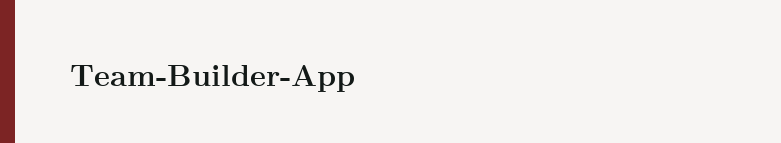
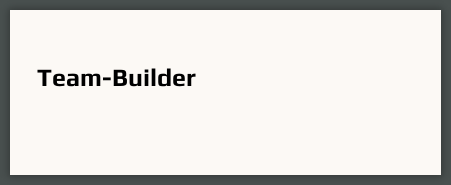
[70,65,355,92] Team-Builder-App -> [37,68,196,87] Team-Builder

